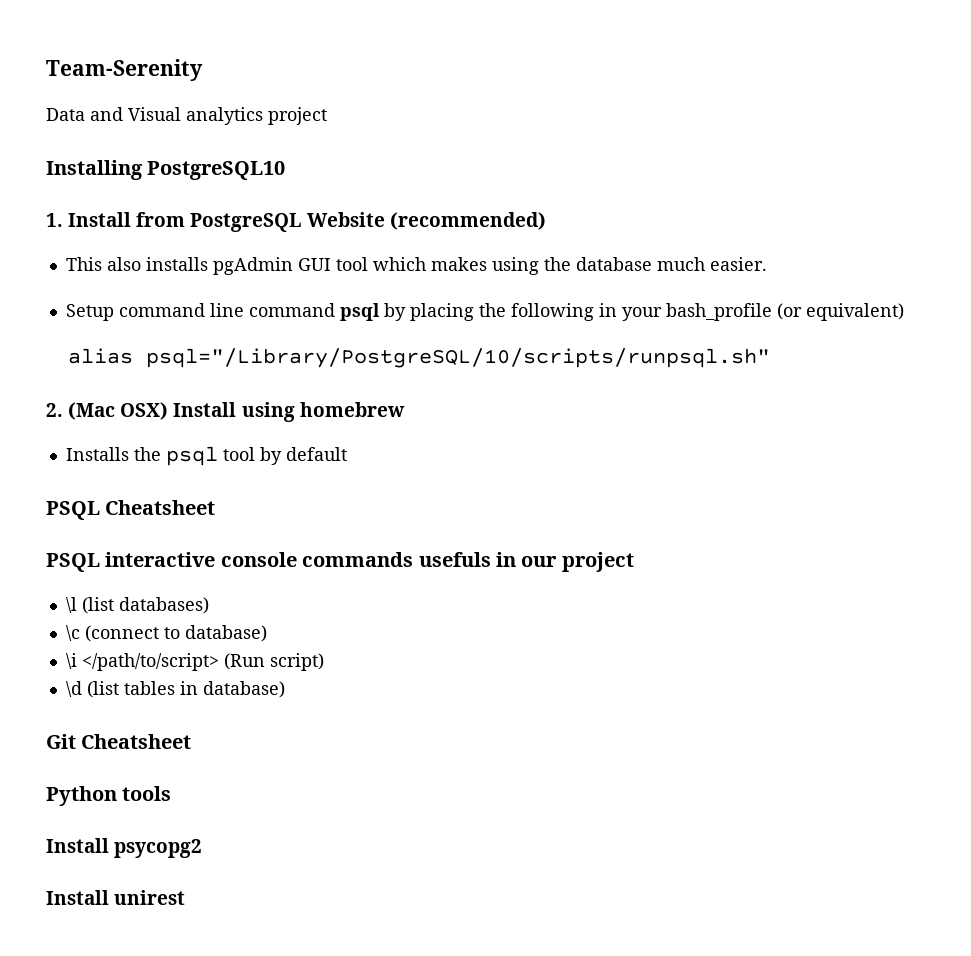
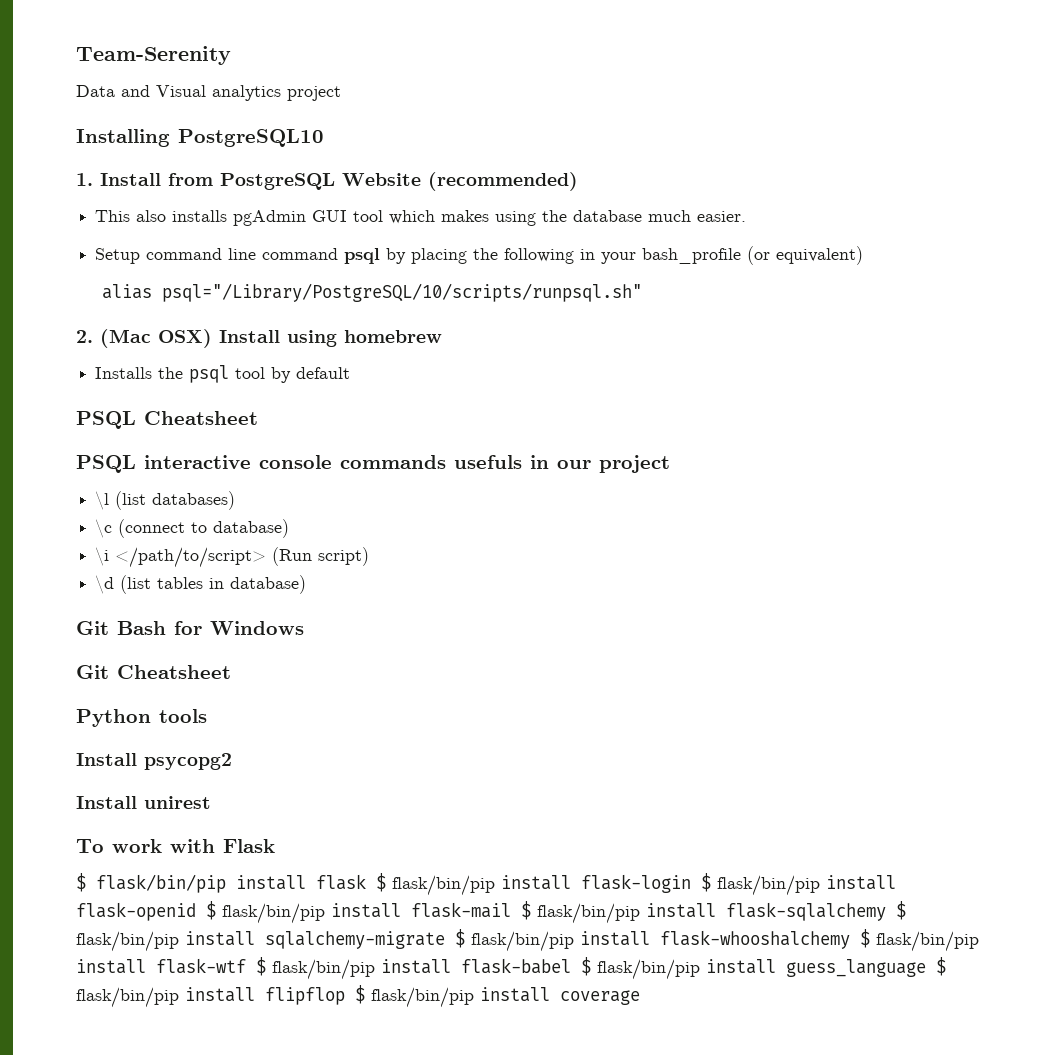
(285, 689) none -> [76,621,304,635] // Git Bash for Windows
(186, 897) none -> [76,839,275,853] [76,873,896,896] [76,901,906,924] [76,929,979,952] [76,957,946,980] [76,985,640,1008] // To work with Flask // $ flask/bin/pip install flask $ flask/bin/pip install flask-login $ flask/bin/pip install flask-openid $ flask/bin/pip install flask-mail $ flask/bin/pip install flask-sqlalchemy $ flask/bin/pip install sqlalchemy-migrate $ flask/bin/pip install flask-whooshalchemy $ flask/bin/pip install flask-wtf $ flask/bin/pip install flask-babel $ flask/bin/pip install guess_language $ flask/bin/pip install flipflop $ flask/bin/pip install coverage

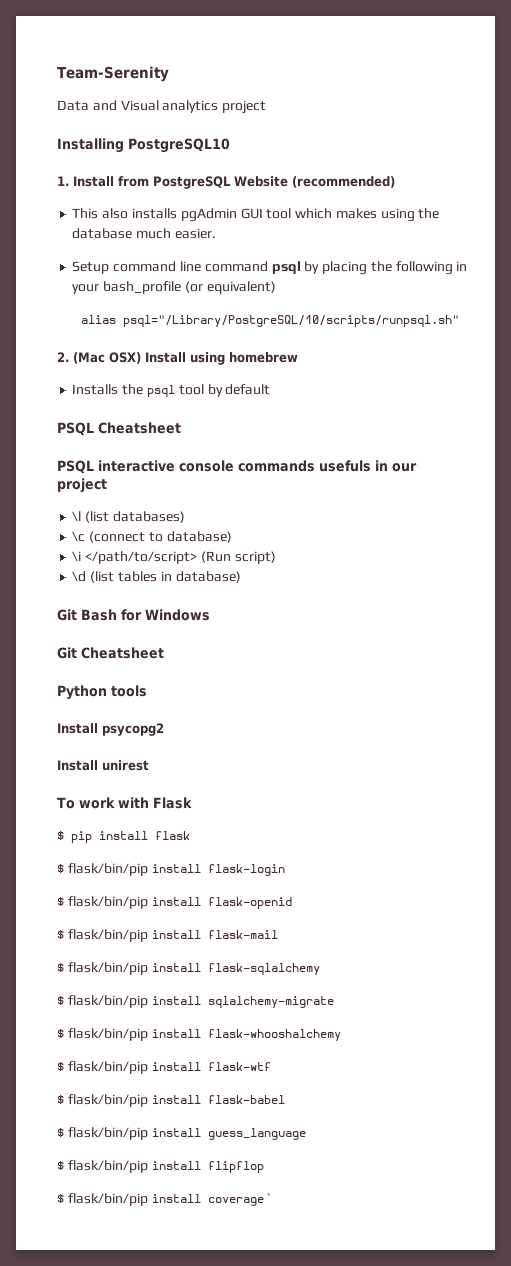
[96,874,226,893] flask/bin/pip -> [71,831,92,843] pip
(366, 882) none -> (190, 835) //
(691, 883) none -> (285, 870) //
(196, 911) none -> (292, 903) //
(511, 910) none -> (278, 934) //
(886, 911) none -> (320, 969) //
(445, 940) none -> (334, 1002) //
(850, 939) none -> (341, 1035) //
(246, 966) none -> (271, 1066) //
(571, 966) none -> (285, 1099) //
(926, 968) none -> (306, 1134) //
(345, 996) none -> (264, 1167) //
(640, 997) none -> [267,1193,272,1203] `

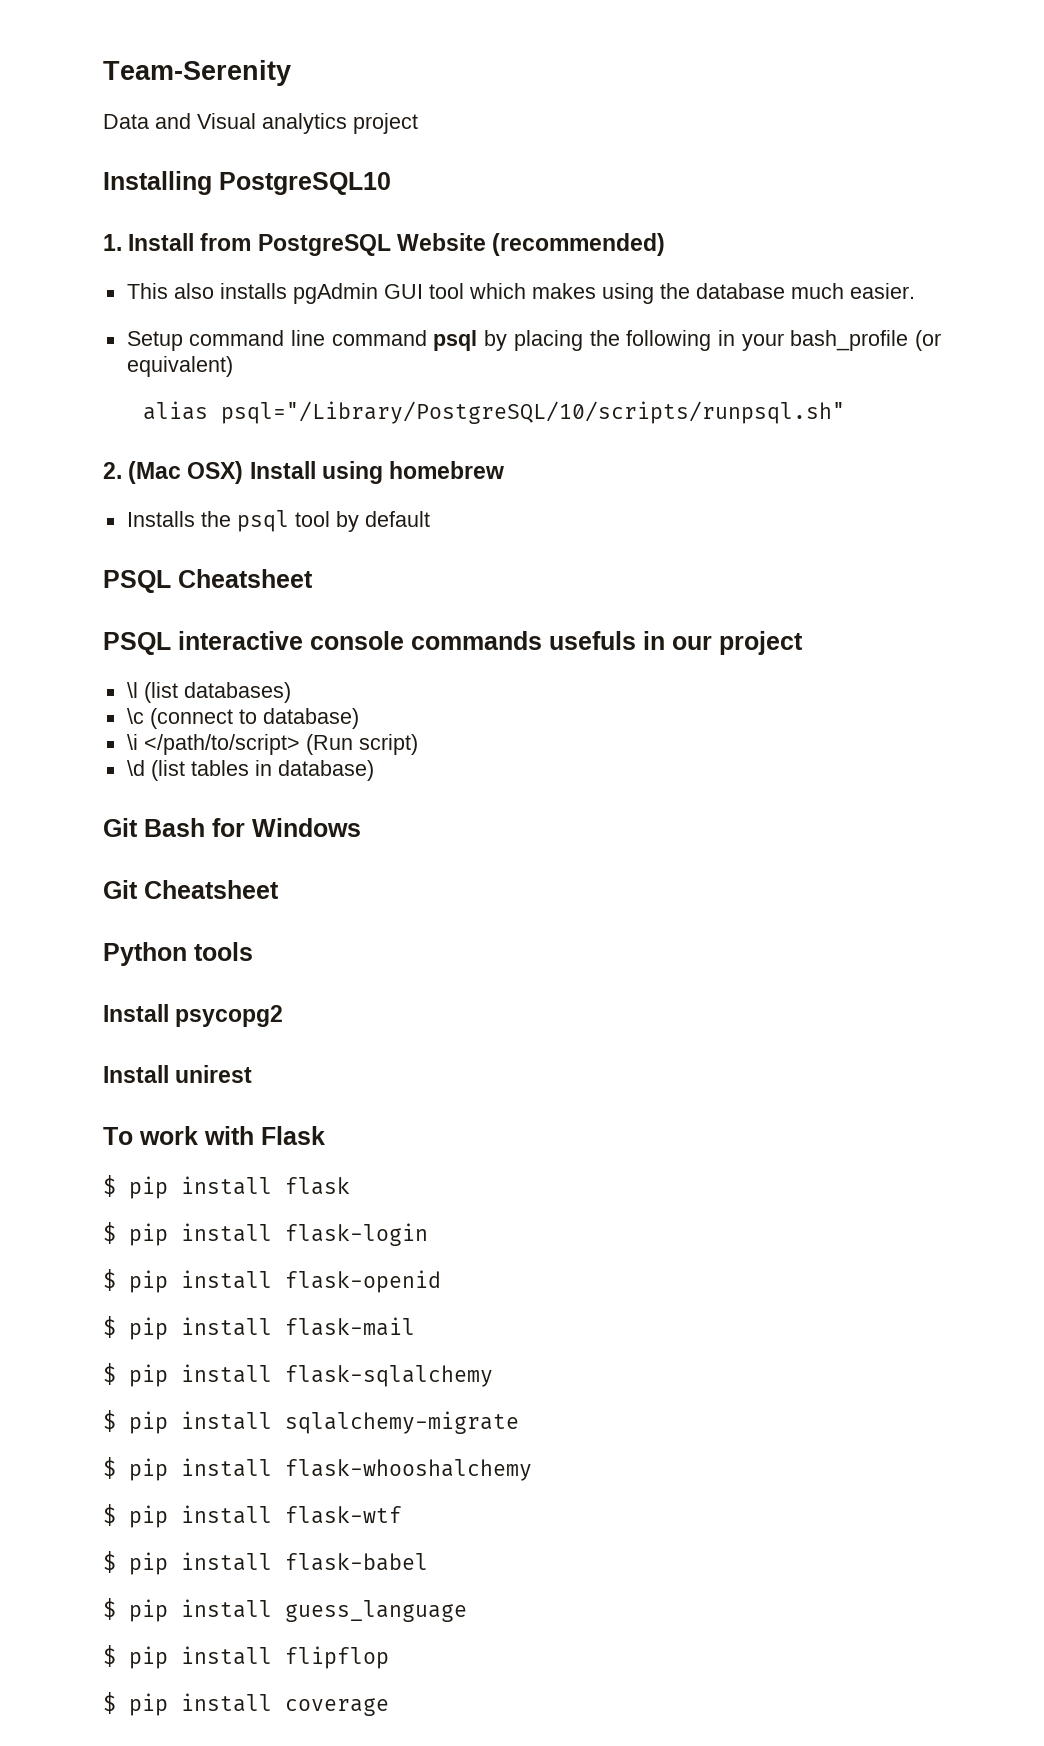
[67,863,148,876] flask/bin/pip -> [129,1223,168,1246] pip
[67,896,148,909] flask/bin/pip -> [129,1270,168,1293] pip
[67,929,148,942] flask/bin/pip -> [129,1317,168,1340] pip
[67,962,148,975] flask/bin/pip -> [129,1364,168,1387] pip
[67,995,148,1008] flask/bin/pip -> [129,1411,168,1434] pip
[67,1028,148,1041] flask/bin/pip -> [129,1458,168,1481] pip
[67,1061,148,1074] flask/bin/pip -> [129,1505,168,1528] pip
[67,1094,148,1107] flask/bin/pip -> [129,1552,168,1575] pip
[67,1127,148,1140] flask/bin/pip -> [129,1599,168,1622] pip
[67,1160,148,1173] flask/bin/pip -> [129,1646,168,1669] pip
[67,1193,148,1206] flask/bin/pip -> [129,1693,168,1716] pip
[267,1193,272,1203] ` -> (389, 1707) none

